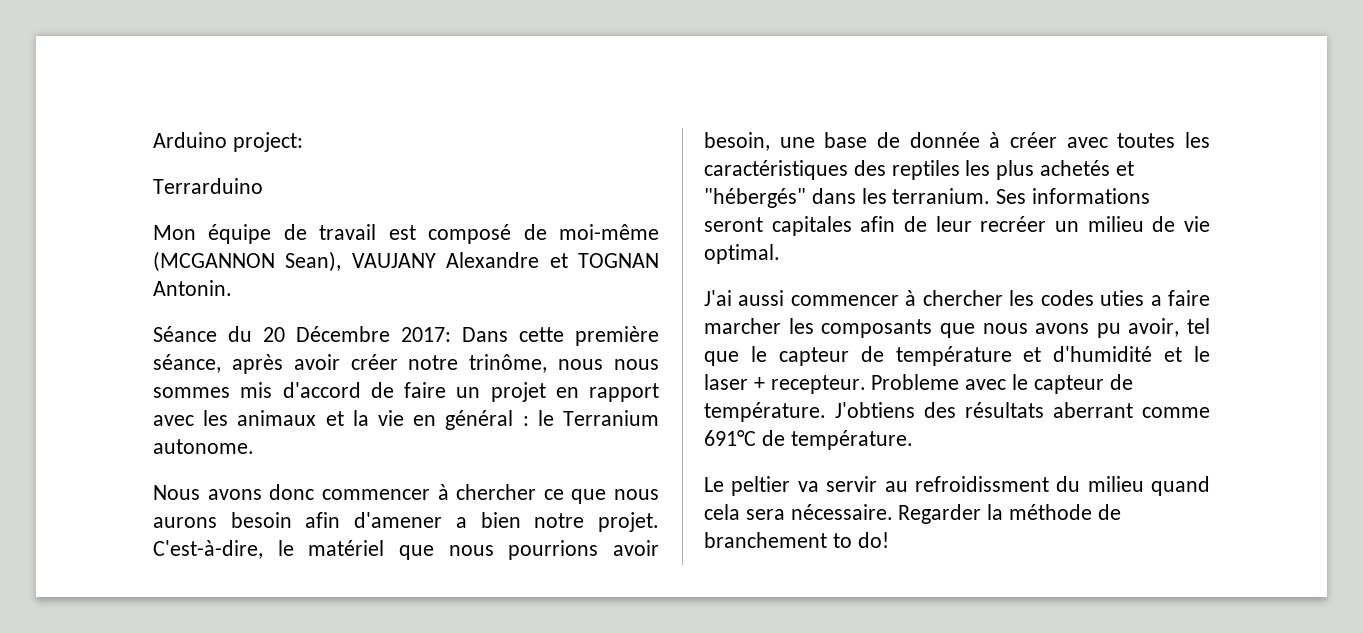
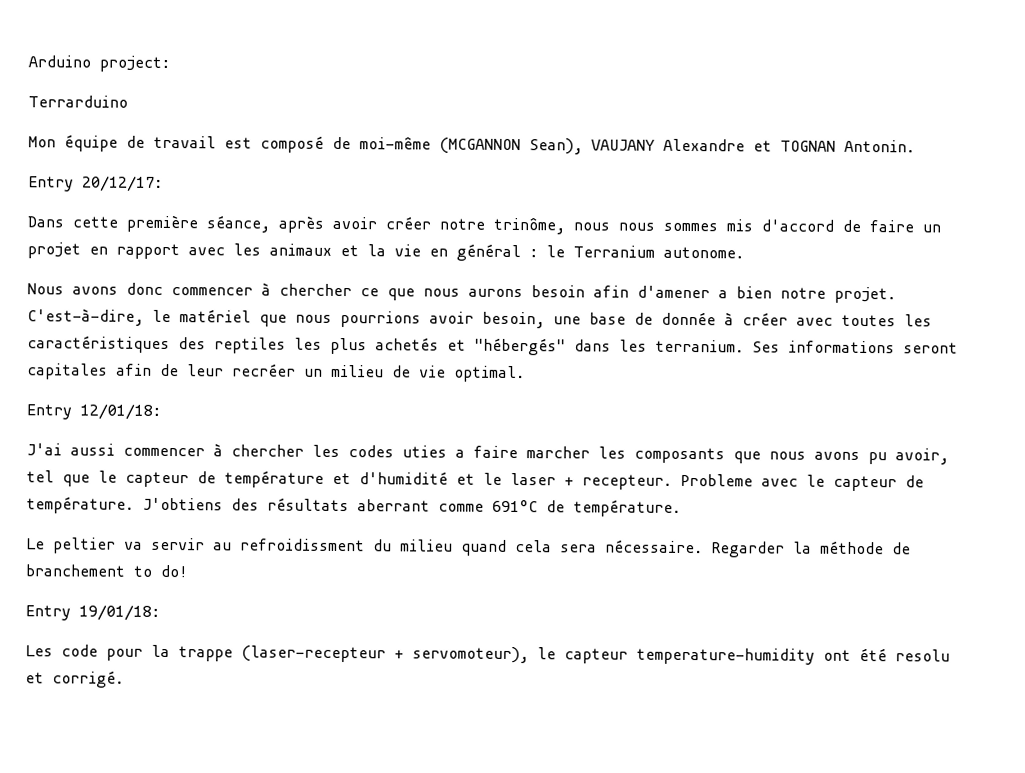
[153,326,451,342] Séance du 20 Décembre 2017: -> [28,175,163,192] Entry 20/12/17: //
(780, 254) none -> [26,403,161,420] // Entry 12/01/18:
(889, 540) none -> [25,604,160,621] [25,644,950,665] [25,670,124,688] // Entry 19/01/18: // Les code pour la trappe (laser-recepteur + servomoteur), le capteur temperature-humidity ont été resolu et corrigé.

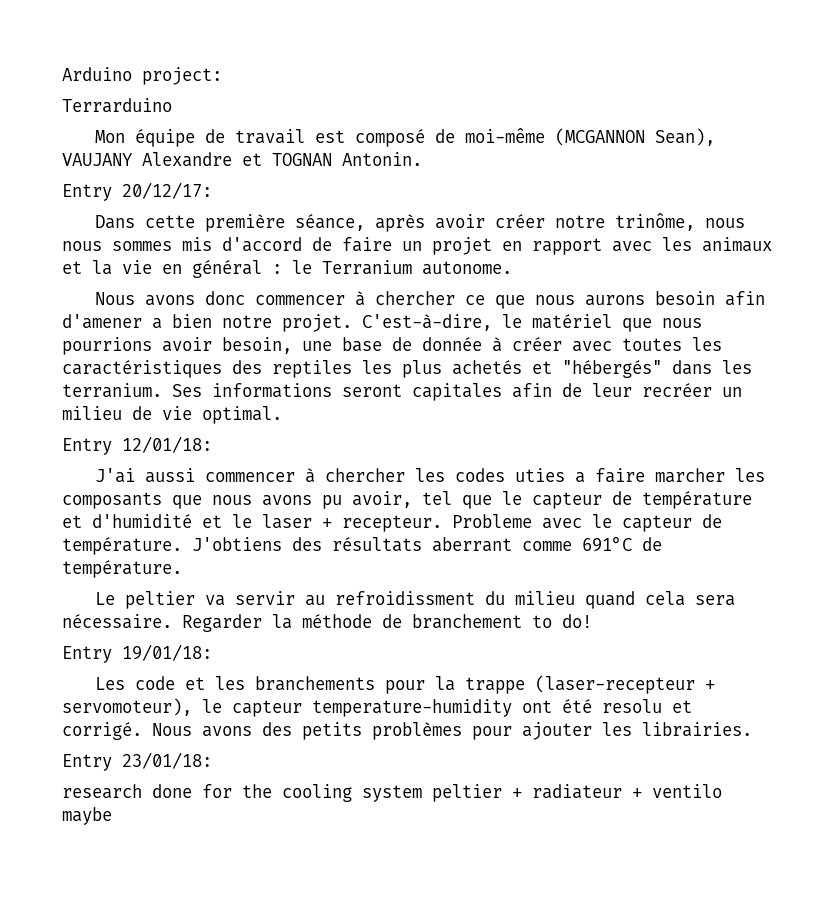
(98, 650) none -> [185,676,376,691] et les branchements
(124, 679) none -> [152,722,752,740] [62,752,212,771] [62,784,722,802] [62,807,112,825] Nous avons des petits problèmes pour ajouter les librairies. // Entry 23/01/18: // research done for the cooling system peltier + radiateur + ventilo maybe

